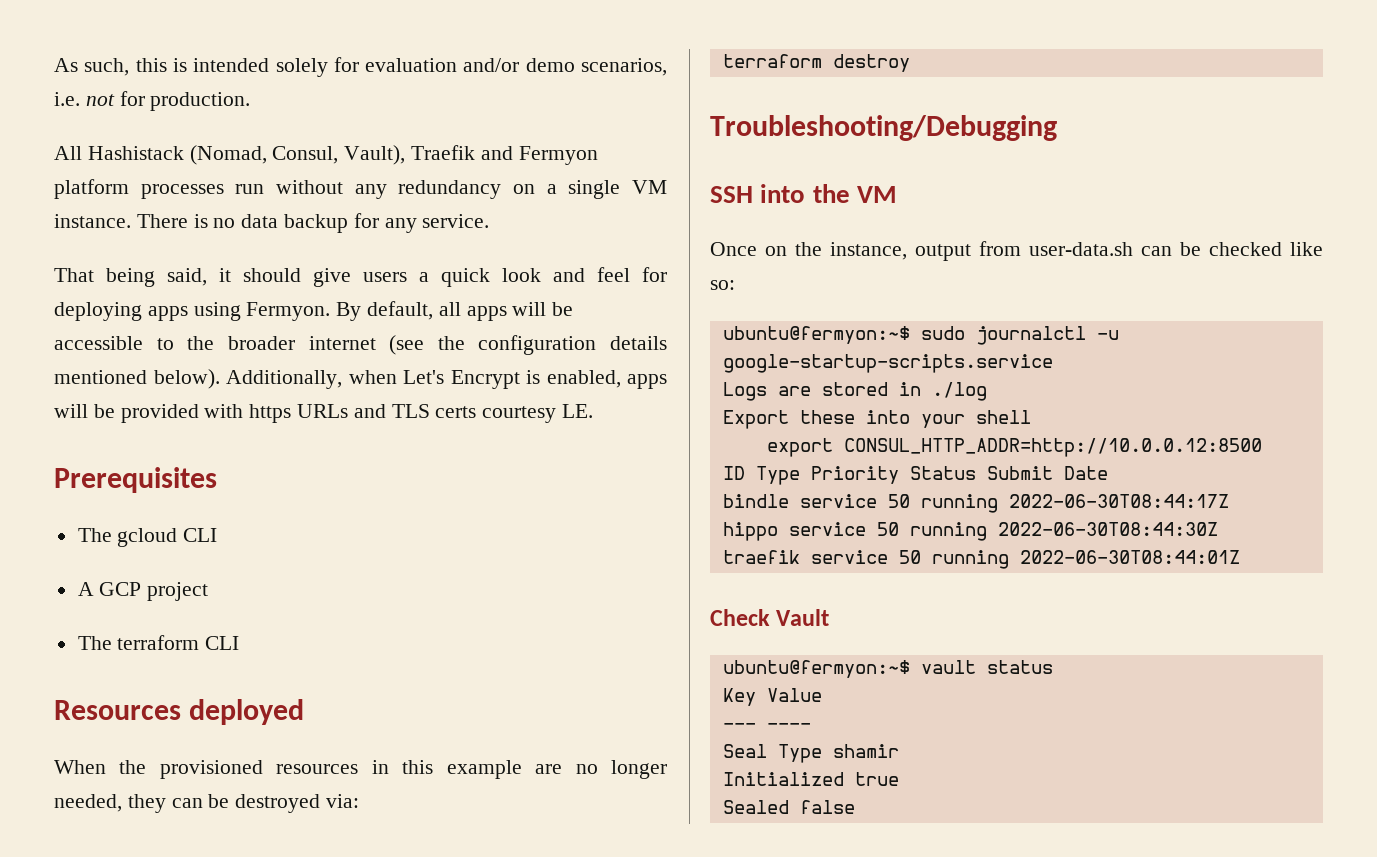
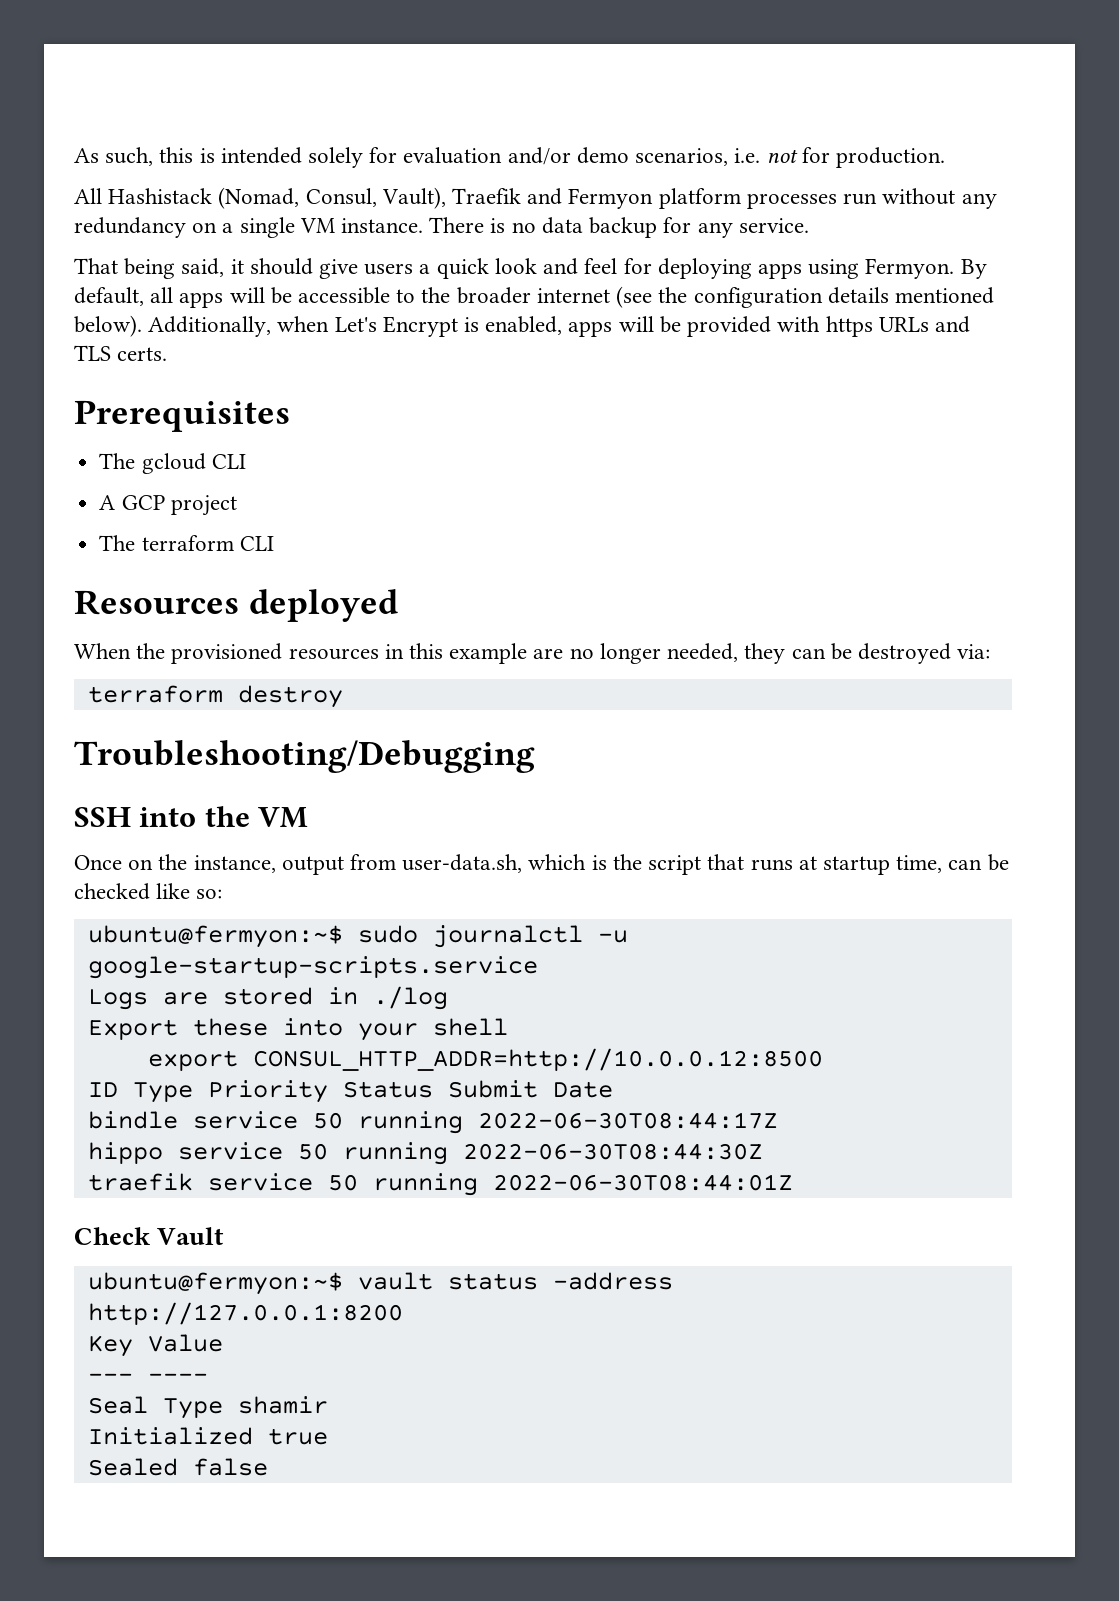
[435,404,594,423] certs courtesy LE. -> [117,347,168,361] certs.
[1029,242,1133,256] user-data.sh -> [402,854,943,875] user-data.sh, which is the script that runs at startup time,
(1053, 667) none -> [552,1272,673,1290] [87,1302,403,1325] -address http://127.0.0.1:8200

